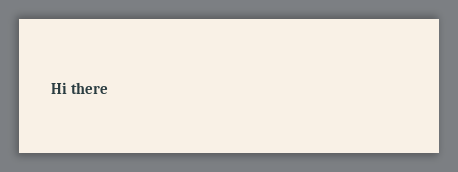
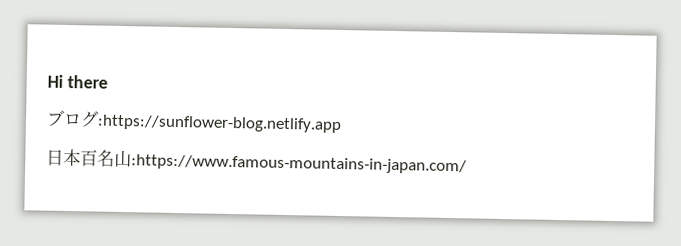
(108, 88) none -> [46,109,342,134] [46,148,467,175] // ブログ:https://sunflower-blog.netlify.app // 日本百名山:https://www.famous-mountains-in-japan.com/

